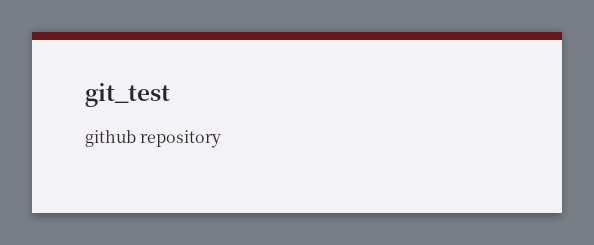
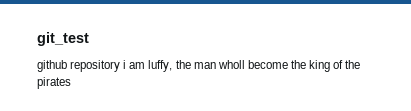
(222, 139) none -> [123,60,361,72] [37,77,71,89] i am luffy, the man wholl become the king of the pirates

